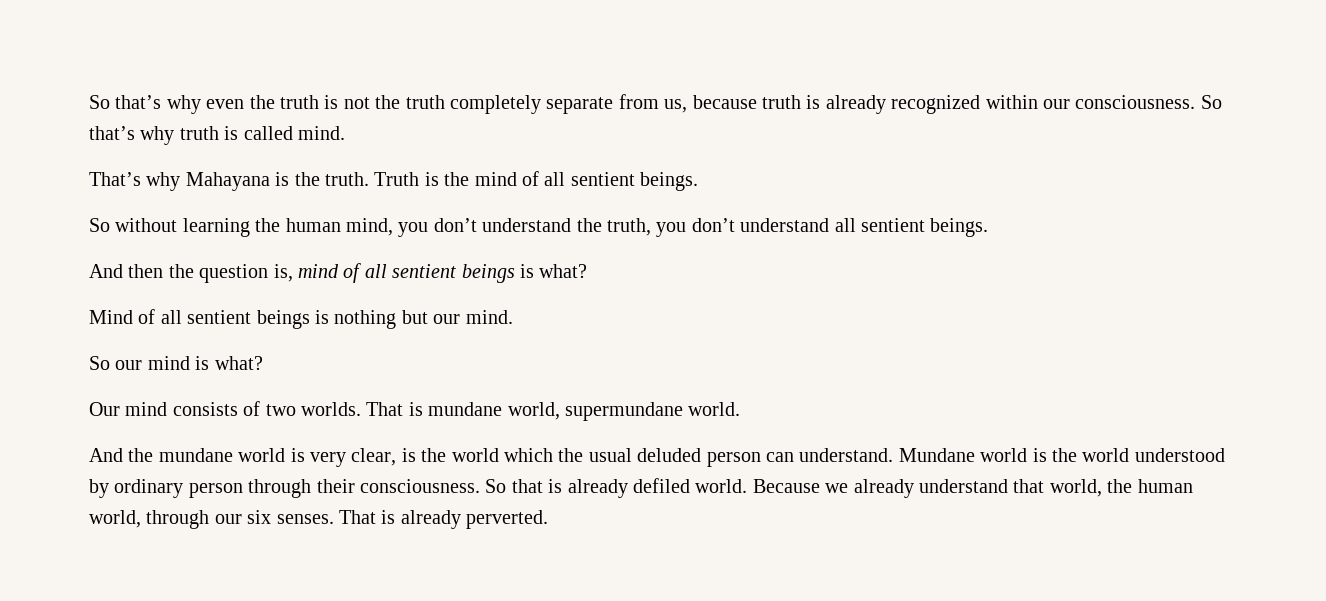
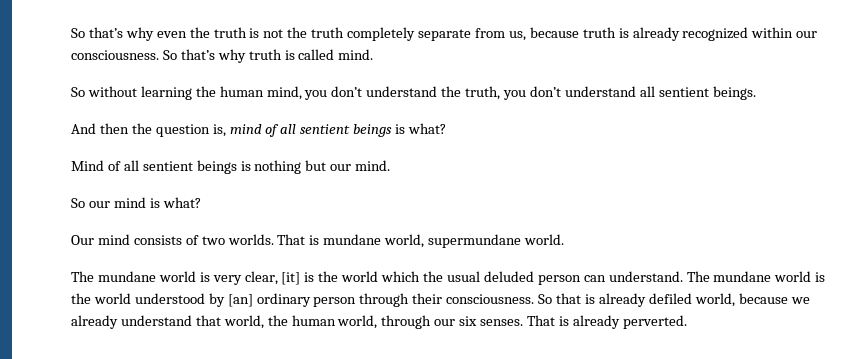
[89,171,699,191] // That’s why Mahayana is the truth. Truth is the mind of all sentient beings. -> (374, 54) none
[89,448,154,462] And the -> [71,271,94,282] The
(397, 457) none -> [281,272,301,285] [it]
[898,448,975,462] Mundane -> [686,271,772,282] The mundane
(109, 488) none -> [227,294,253,307] [an]
[695,479,820,493] world. Because -> [694,293,788,307] world, because

